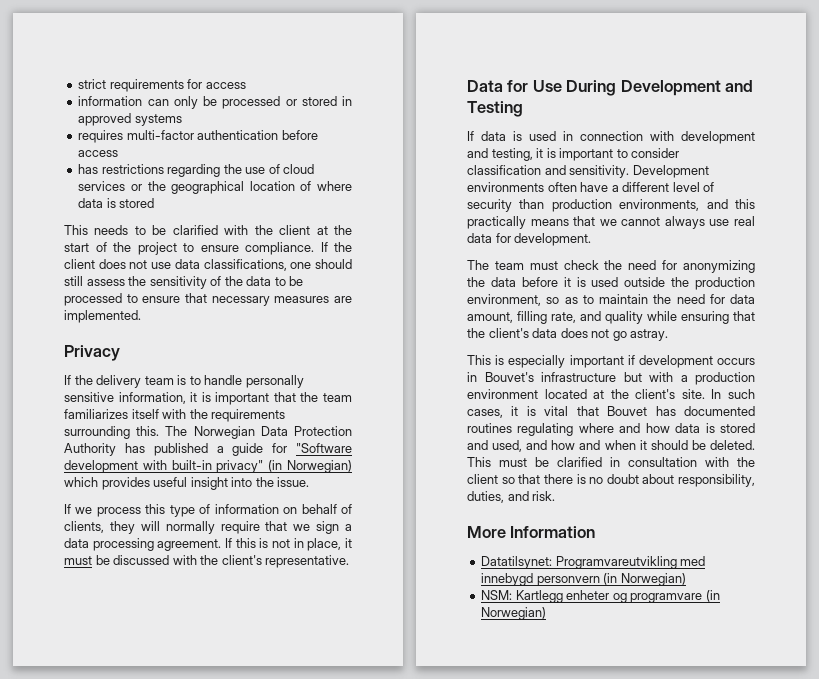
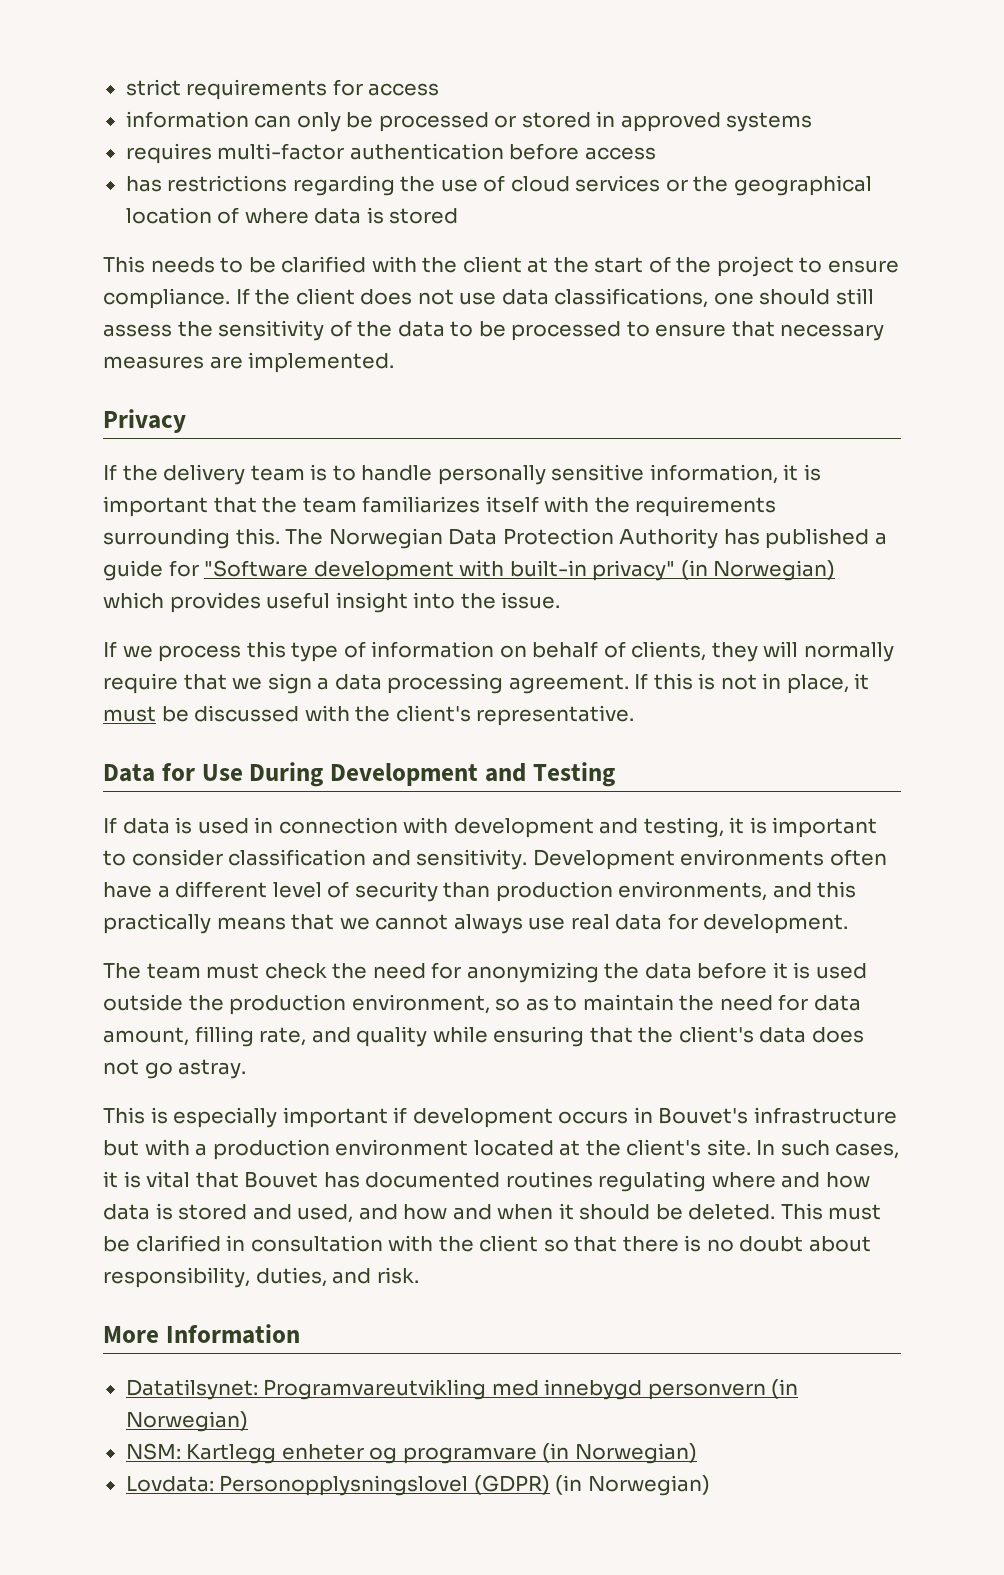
(547, 613) none -> [125,1475,710,1496] // Lovdata: Personopplysningslovel (GDPR) (in Norwegian)

